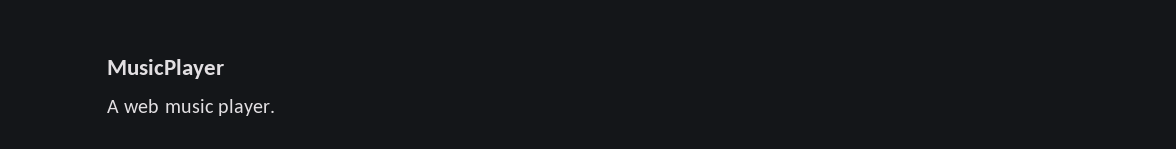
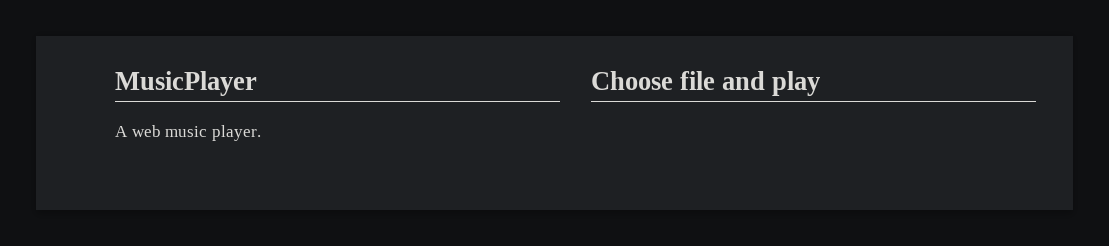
(276, 107) none -> [591,71,821,96] // Choose file and play

